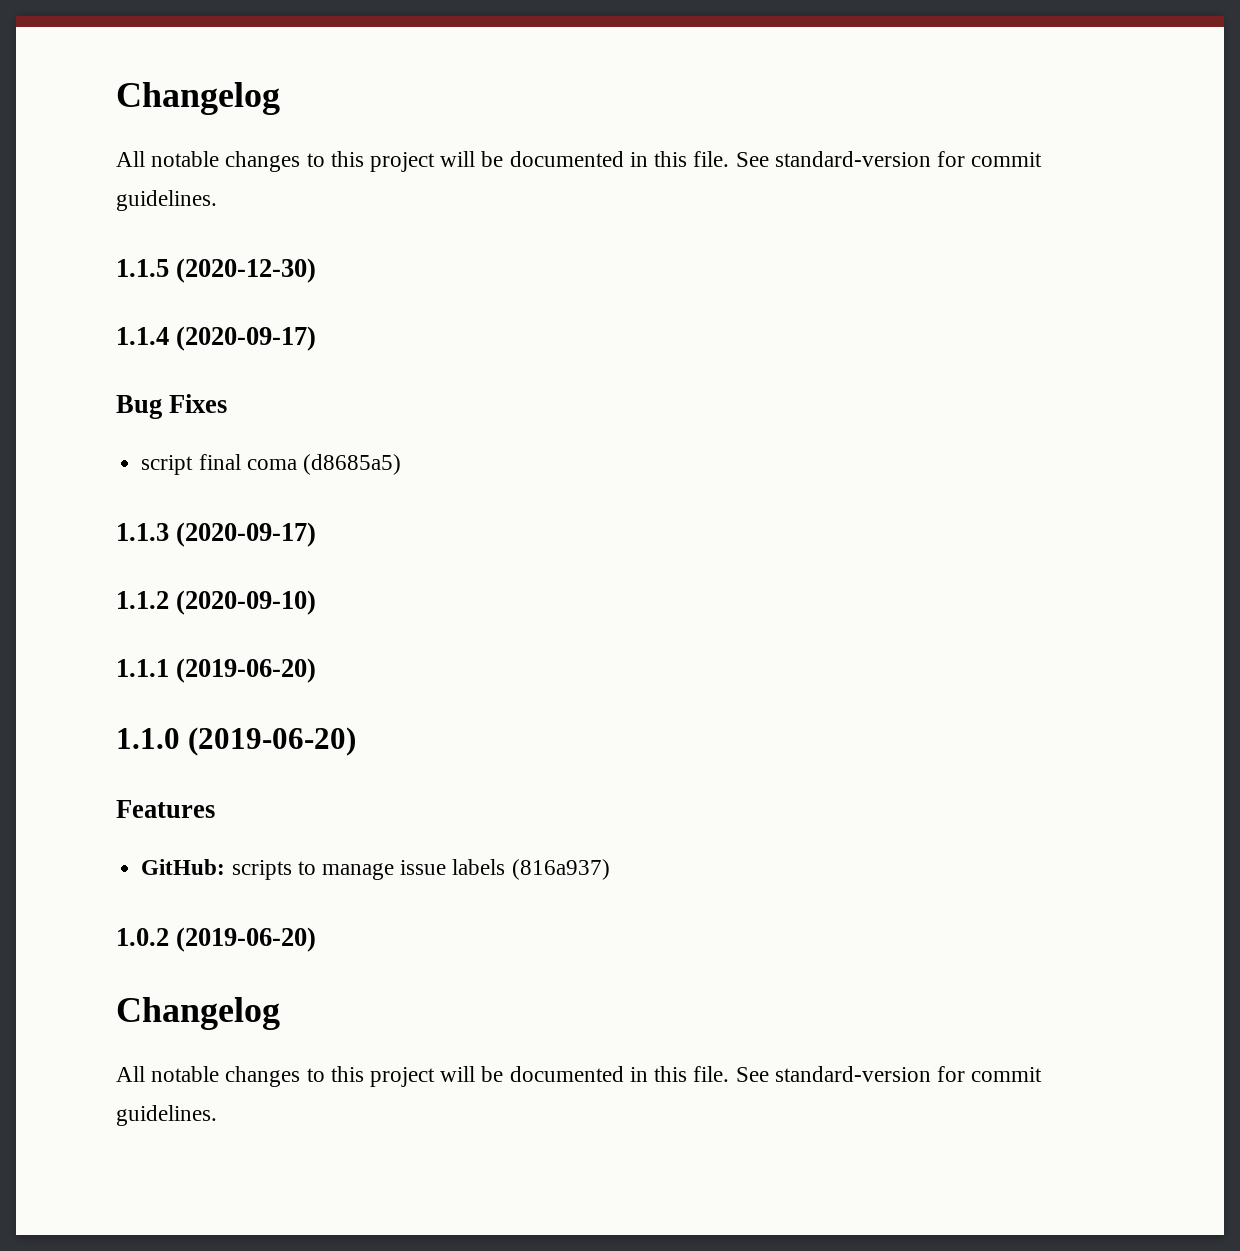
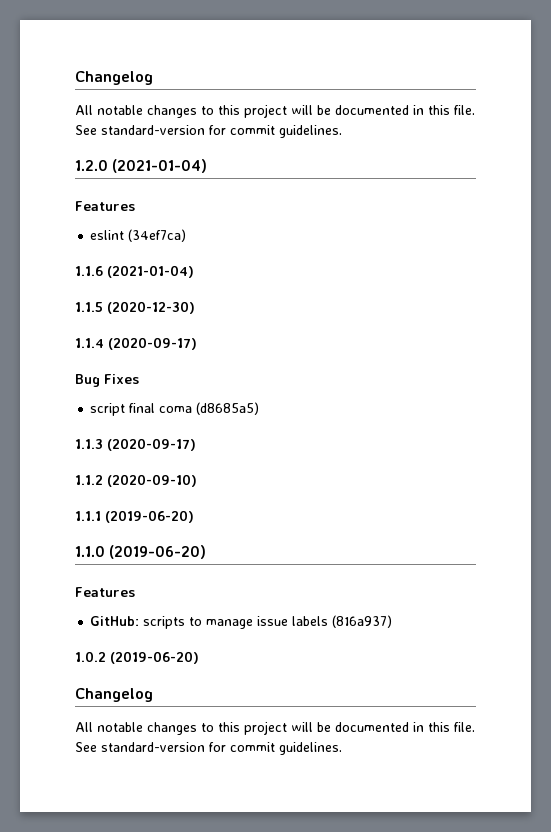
(217, 200) none -> [75,159,208,173] [75,201,135,211] [90,229,187,242] [75,265,194,278] // 1.2.0 (2021-01-04) // Features // eslint (34ef7ca) // 1.1.6 (2021-01-04)

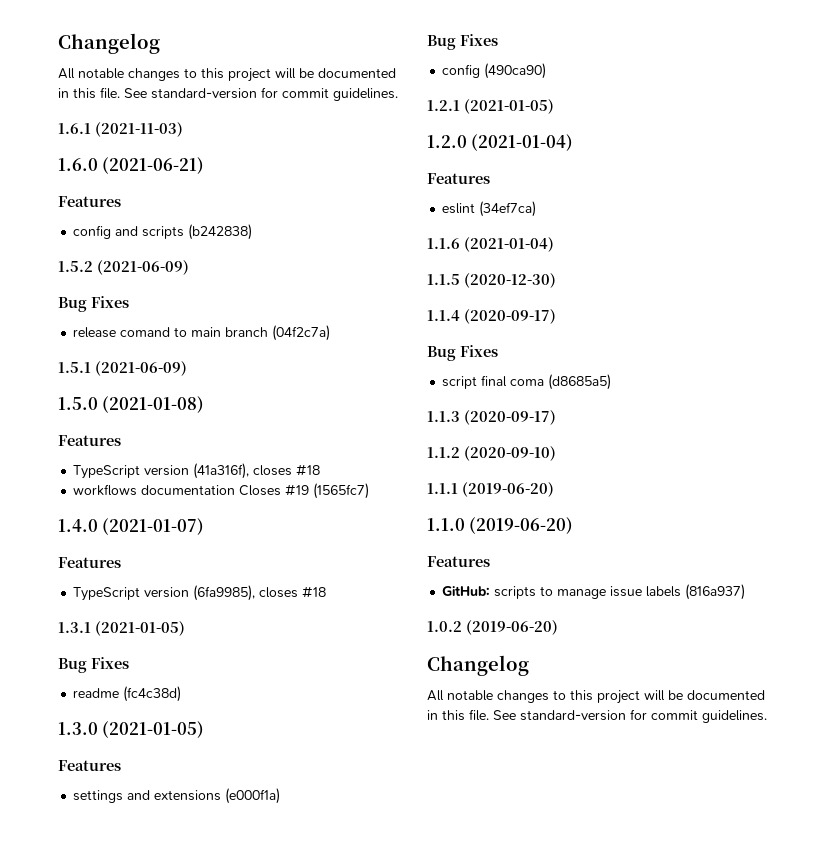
(342, 131) none -> [58,122,183,137] [58,157,205,174] [58,196,121,207] [73,224,253,240] [58,260,189,275] [58,296,129,312] [73,325,331,341] [58,361,187,376] [58,396,205,413] [58,435,121,446] [73,463,321,479] [73,483,370,499] [58,518,205,535] [58,557,121,568] [73,585,327,601] [58,621,185,636] [58,657,129,673] [73,686,182,702] [58,721,205,738] [58,760,121,771] [73,788,281,804] [427,34,498,50] [442,63,547,79] [427,99,554,114] // 1.6.1 (2021-11-03) // 1.6.0 (2021-06-21) // Features // config and scripts (b242838) // 1.5.2 (2021-06-09) // Bug Fixes // release comand to main branch (04f2c7a) // 1.5.1 (2021-06-09) // 1.5.0 (2021-01-08) // Features // TypeScript version (41a316f), closes #18 // workflows documentation Closes #19 (1565fc7) // 1.4.0 (2021-01-07) // Features // TypeScript version (6fa9985), closes #18 // 1.3.1 (2021-01-05) // Bug Fixes // readme (fc4c38d) // 1.3.0 (2021-01-05) // Features // settings and extensions (e000f1a) // Bug Fixes // config (490ca90) // 1.2.1 (2021-01-05)

